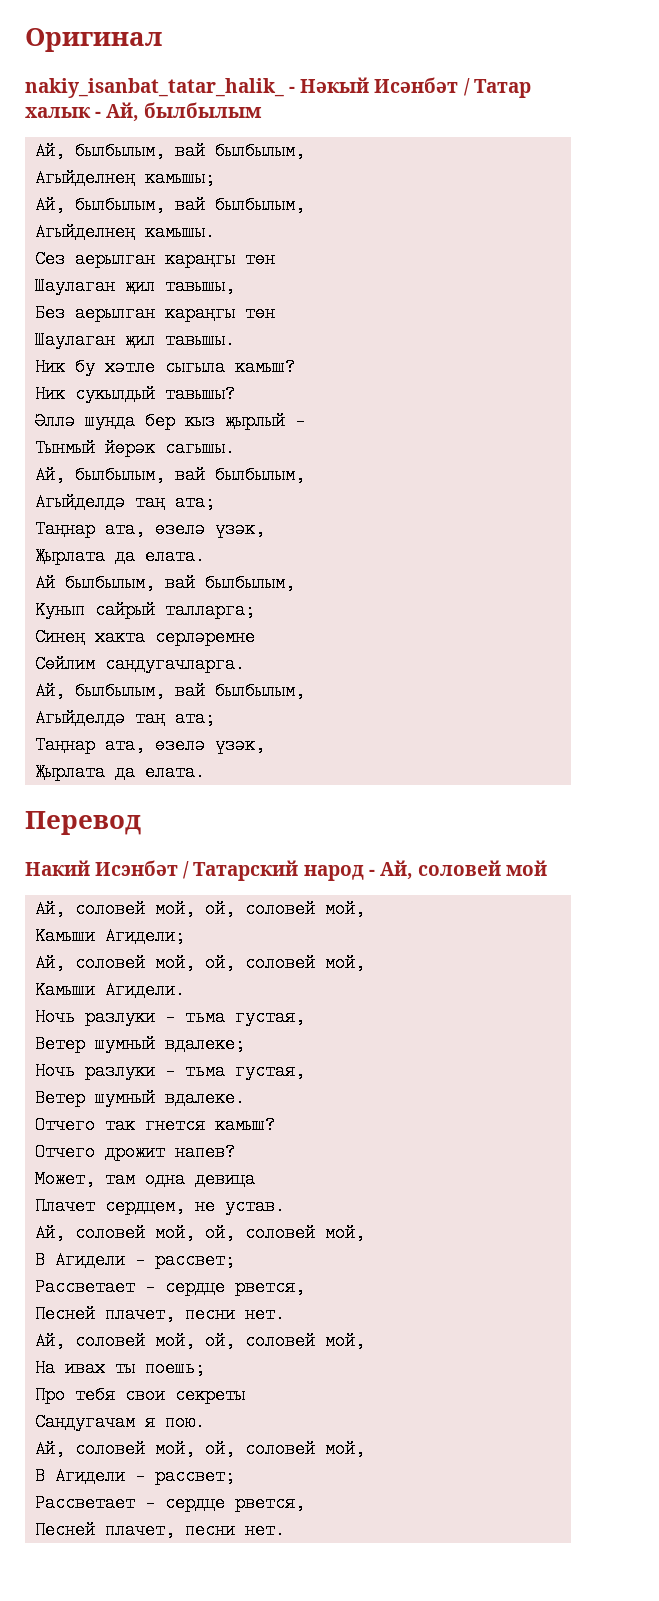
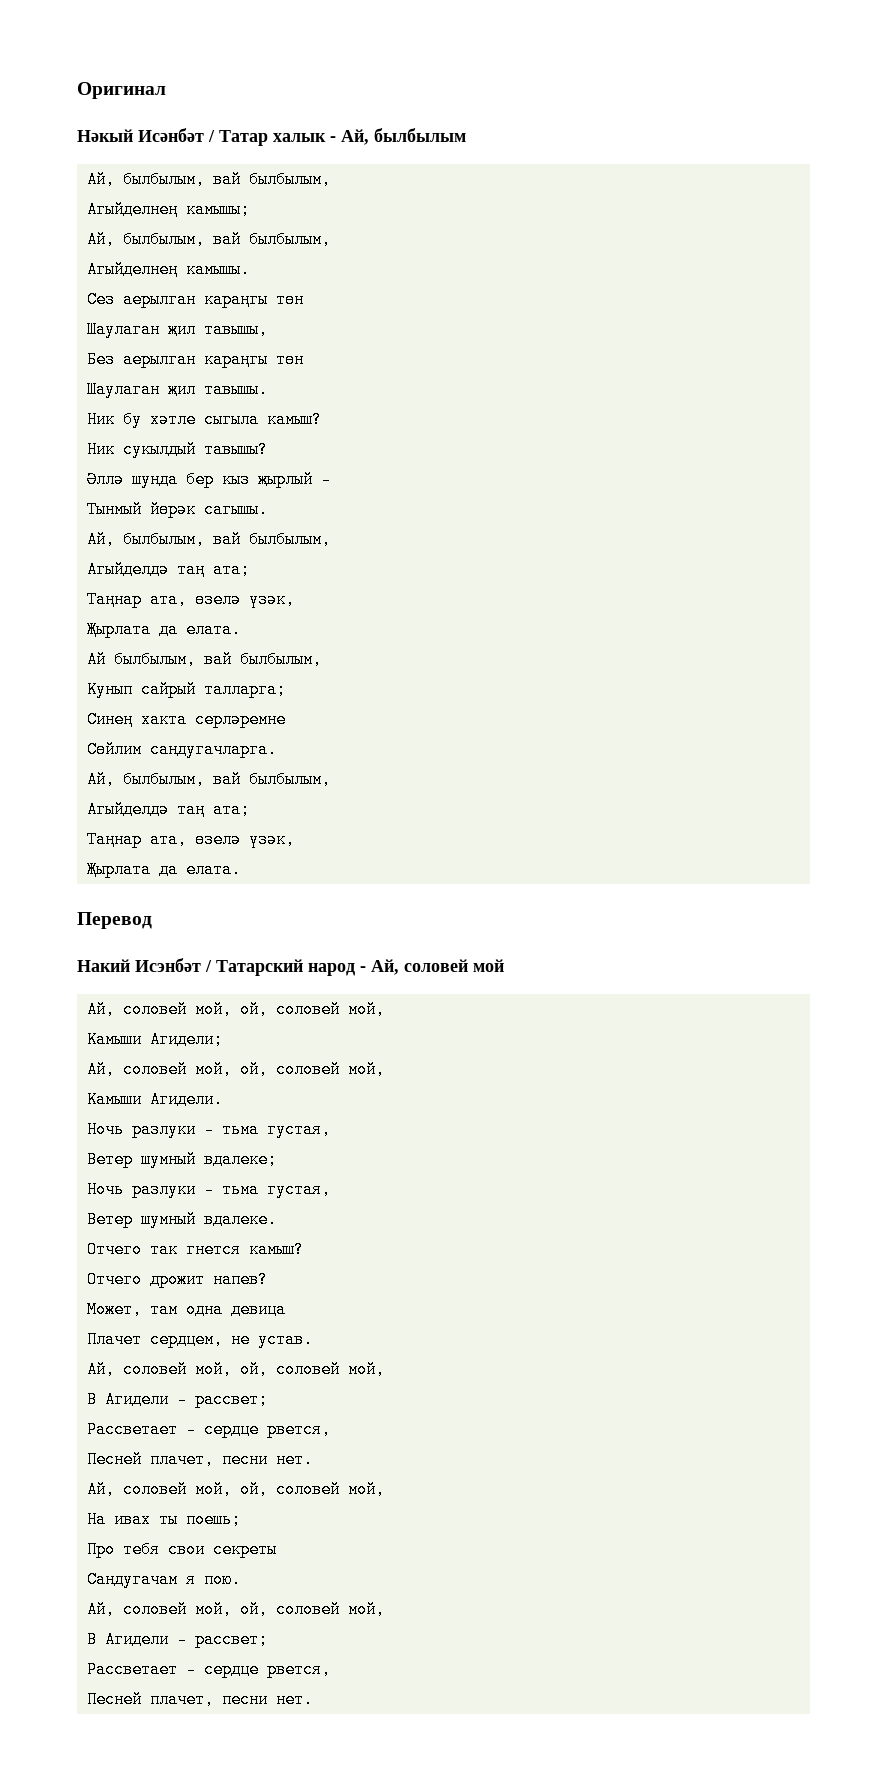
[25,78,296,98] nakiy_isanbat_tatar_halik_ - -> (166, 90) none

